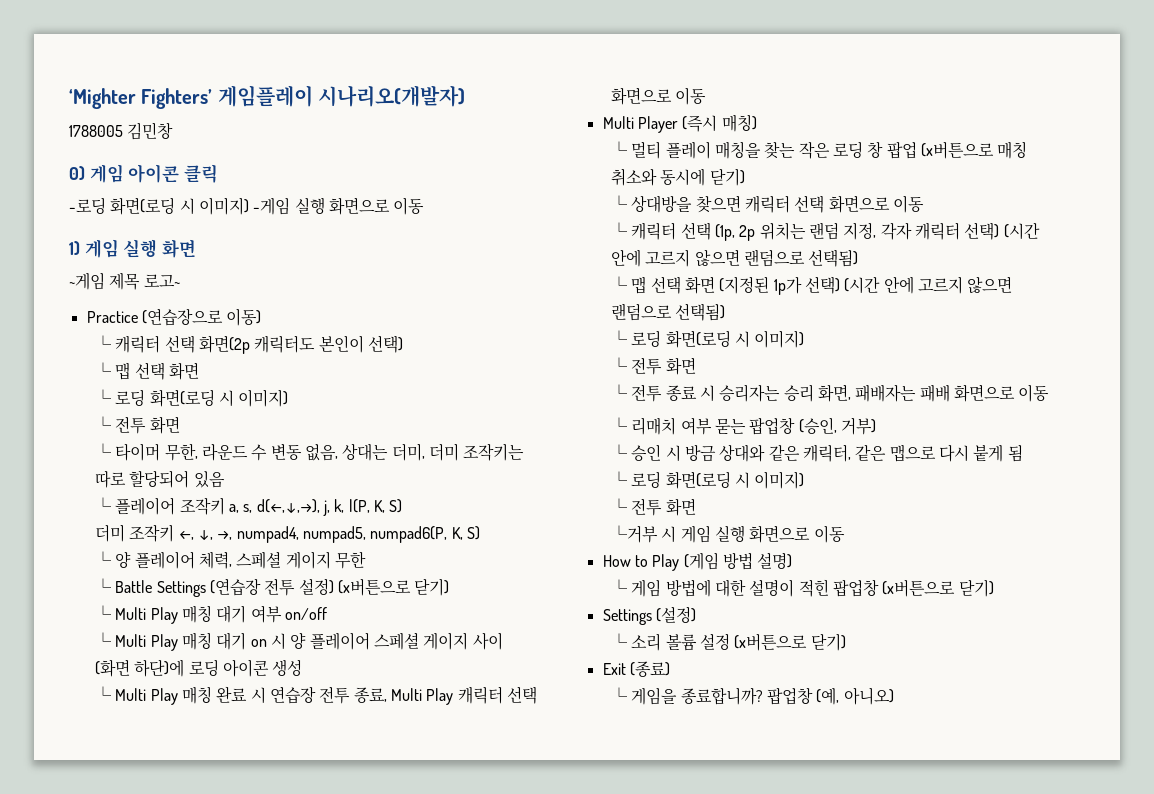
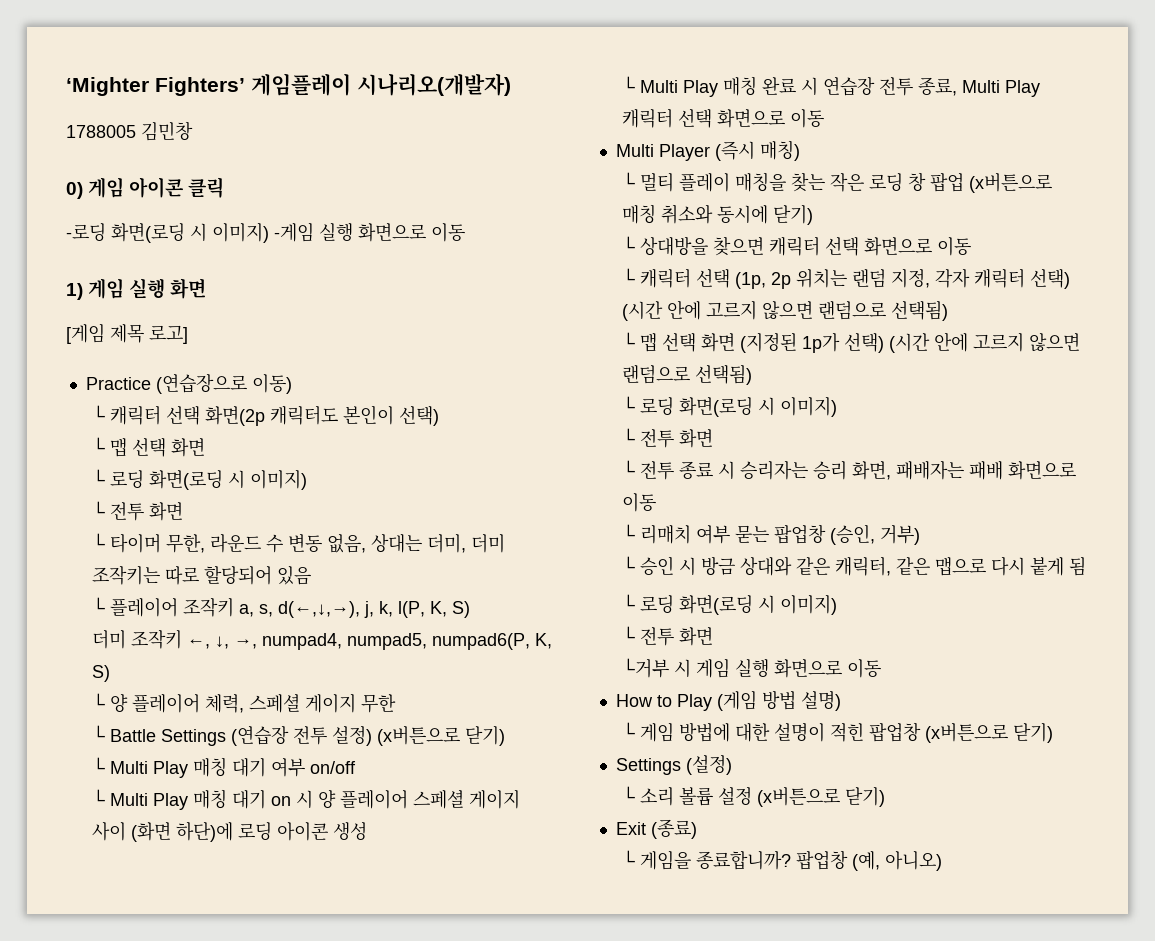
[69,272,180,290] ~게임 제목 로고~ -> [66,324,188,344] [게임 제목 로고]

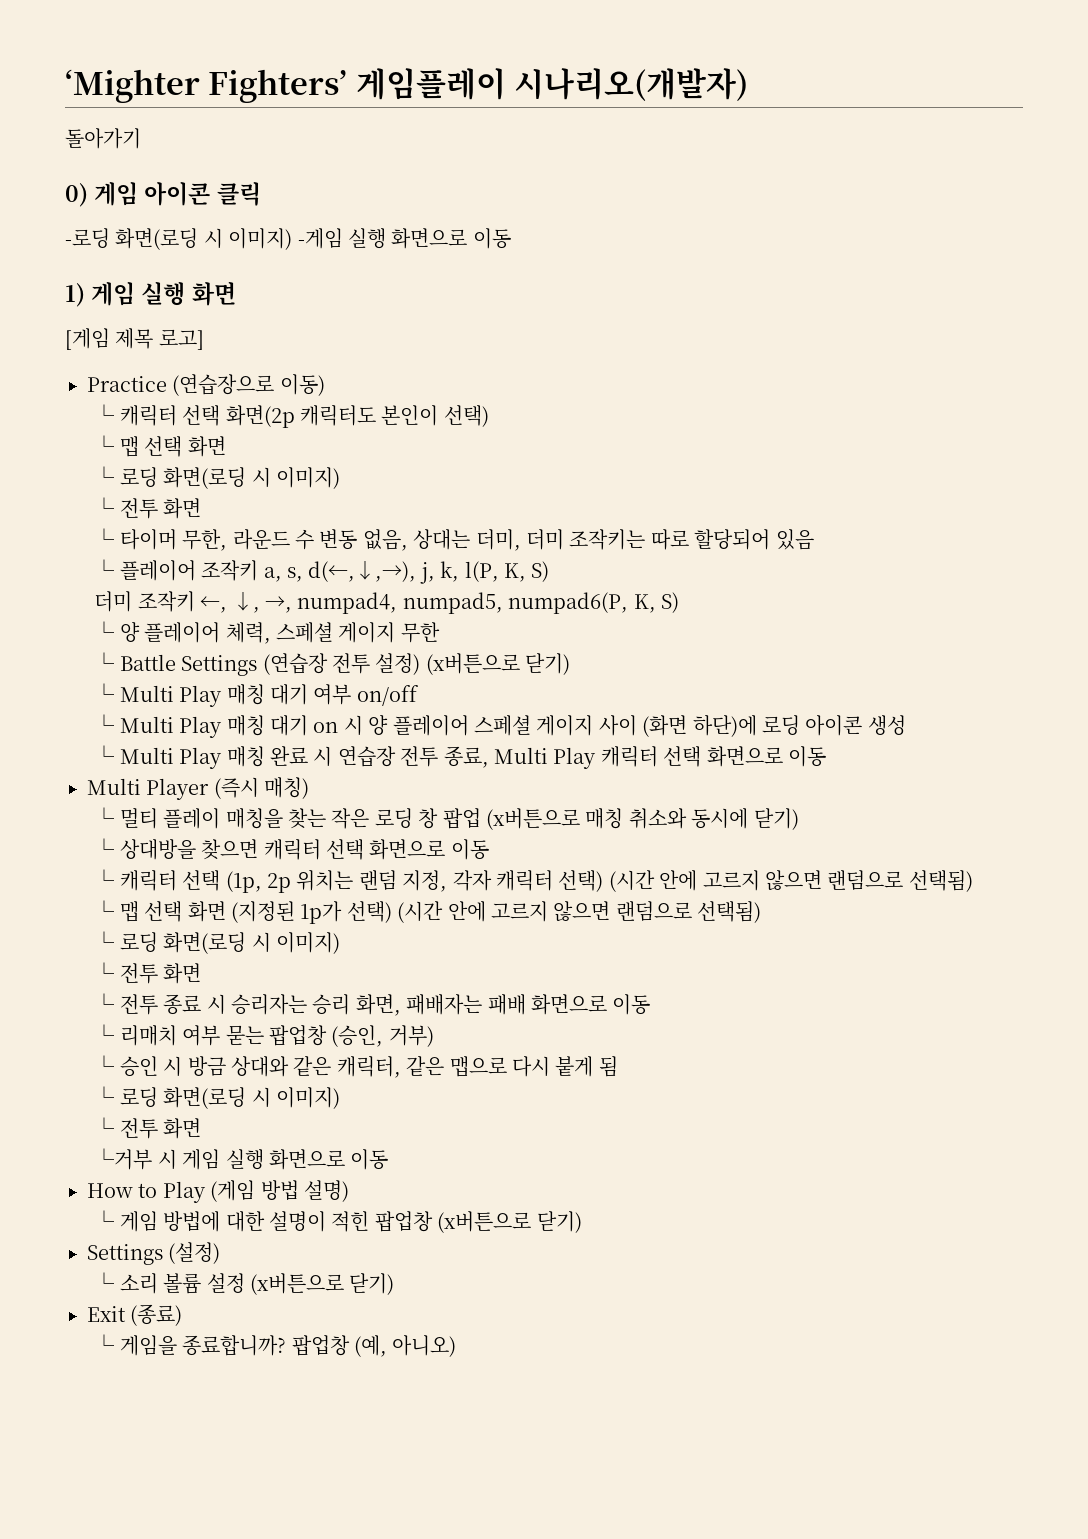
[66,121,193,141] 1788005 김민창 -> [65,128,141,149] 돌아가기

